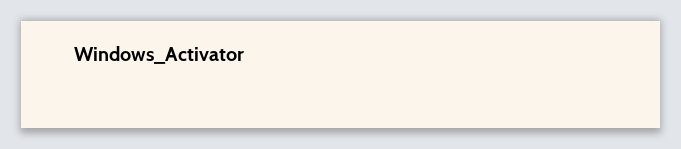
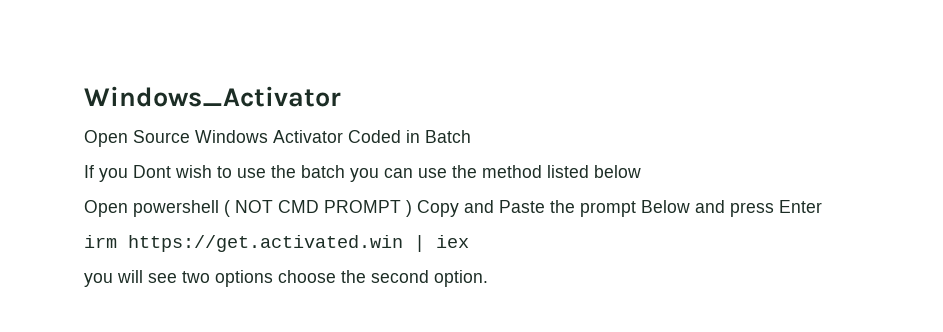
(244, 55) none -> [84,130,471,147] [84,165,641,182] [84,200,822,217] [84,235,469,252] [84,270,488,287] // Open Source Windows Activator Coded in Batch // If you Dont wish to use the batch you can use the method listed below // Open powershell ( NOT CMD PROMPT ) Copy and Paste the prompt Below and press Enter // irm https://get.activated.win | iex // you will see two options choose the second option.

